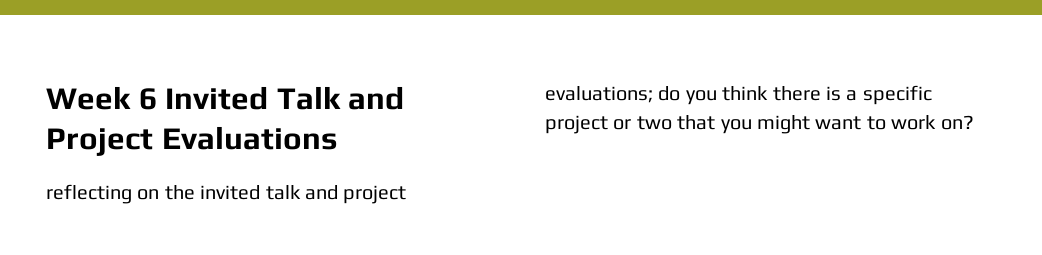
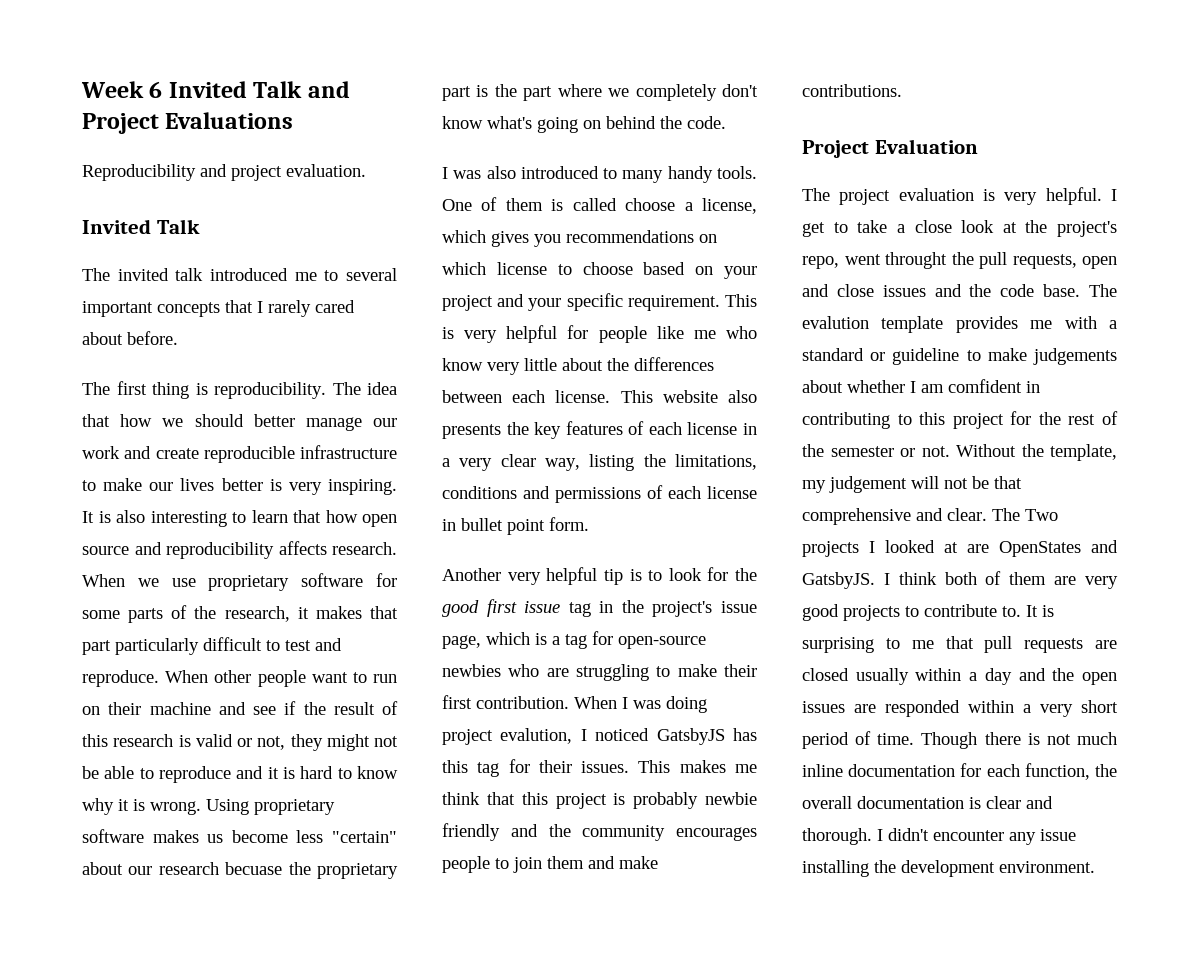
[46,184,407,204] [545,85,932,105] [545,115,974,134] reflecting on the invited talk and project evaluations; do you think there is a specific project or two that you might want to work on? -> [82,164,366,181] [82,219,200,234] [82,268,397,281] [82,300,355,317] [82,331,178,345] [82,381,397,399] [82,414,397,431] [82,445,397,463] [82,478,397,495] [82,510,397,527] [82,541,397,559] [82,573,397,591] [82,605,398,623] [82,637,342,655] [82,670,397,687] [82,701,398,715] [82,734,398,751] [82,766,399,783] [82,798,335,815] [82,829,397,843] [82,862,398,879] [442,84,758,101] [442,116,726,133] [442,166,757,183] [442,197,757,214] [442,230,717,247] [442,262,757,279] [442,293,757,311] [442,325,757,343] [442,357,714,375] [442,390,757,403] [442,421,757,439] [442,454,757,471] [442,485,757,503] [442,517,589,535] [442,567,757,585] [442,599,757,617] [442,631,706,649] [442,664,757,681] [442,695,707,713] [442,728,757,745] [442,759,757,777] [442,792,757,809] [442,823,757,841] [442,856,658,873] [802,84,902,97] [802,139,978,158] [802,187,1117,205] [802,220,1117,237] [802,252,1117,269] [802,284,1117,297] [802,316,1117,333] [802,348,1117,365] [802,379,1040,393] [802,411,1118,429] [802,444,1117,461] [802,476,1022,493] [802,508,1058,525] [802,540,1118,557] [802,571,1118,589] [802,604,1054,621] [802,636,1117,653] [802,668,1117,685] [802,700,1118,717] [802,731,1117,749] [802,763,1117,780] [802,796,1053,809] [802,828,1076,845] [802,860,1095,877] Reproducibility and project evaluation. // Invited Talk // The invited talk introduced me to several important concepts that I rarely cared about before. // The first thing is reproducibility. The idea that how we should better manage our work and create reproducible infrastructure to make our lives better is very inspiring. It is also interesting to learn that how open source and reproducibility affects research. When we use proprietary software for some parts of the research, it makes that part particularly difficult to test and reproduce. When other people want to run on their machine and see if the result of this research is valid or not, they might not be able to reproduce and it is hard to know why it is wrong. Using proprietary software makes us become less "certain" about our research becuase the proprietary part is the part where we completely don't know what's going on behind the code. // I was also introduced to many handy tools. One of them is called choose a license, which gives you recommendations on which license to choose based on your project and your specific requirement. This is very helpful for people like me who know very little about the differences between each license. This website also presents the key features of each license in a very clear way, listing the limitations, conditions and permissions of each license in bullet point form. // Another very helpful tip is to look for the good first issue tag in the project's issue page, which is a tag for open-source newbies who are struggling to make their first contribution. When I was doing project evalution, I noticed GatsbyJS has this tag for their issues. This makes me think that this project is probably newbie friendly and the community encourages people to join them and make contributions. // Project Evaluation // The project evaluation is very helpful. I get to take a close look at the project's repo, went throught the pull requests, open and close issues and the code base. The evalution template provides me with a standard or guideline to make judgements about whether I am comfident in contributing to this project for the rest of the semester or not. Without the template, my judgement will not be that comprehensive and clear. The Two projects I looked at are OpenStates and GatsbyJS. I think both of them are very good projects to contribute to. It is surprising to me that pull requests are closed usually within a day and the open issues are responded within a very short period of time. Though there is not much inline documentation for each function, the overall documentation is clear and thorough. I didn't encounter any issue installing the development environment.

